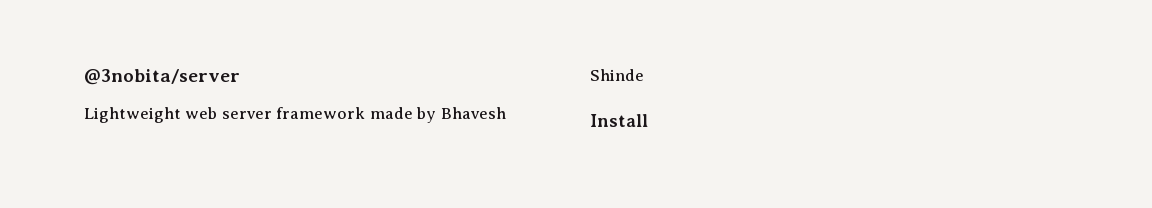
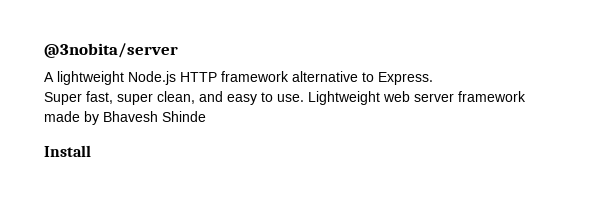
(240, 77) none -> [44,71,433,85] [44,91,304,105] A lightweight Node.js HTTP framework alternative to Express. // Super fast, super clean, and easy to use.

